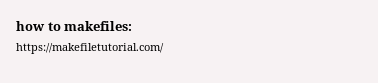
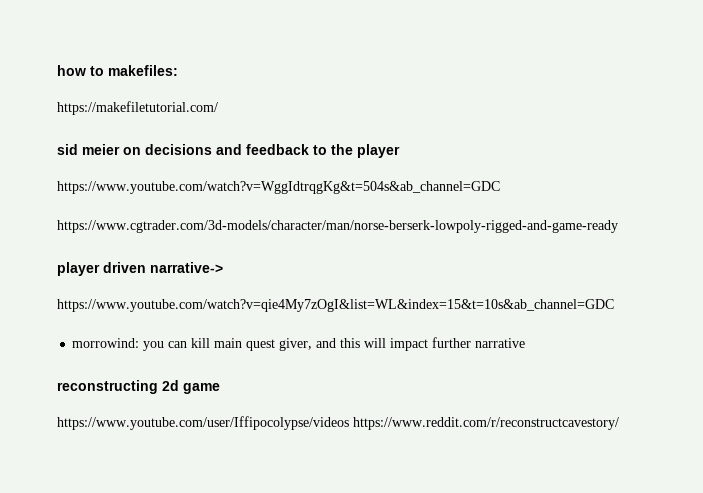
(164, 48) none -> [57,144,400,158] [57,181,500,194] [57,220,618,233] [57,262,223,276] [57,299,614,312] [72,337,526,351] [57,380,220,394] [57,416,619,430] // sid meier on decisions and feedback to the player // https://www.youtube.com/watch?v=WggIdtrqgKg&t=504s&ab_channel=GDC // https://www.cgtrader.com/3d-models/character/man/norse-berserk-lowpoly-rigged-and-game-ready // player driven narrative-> // https://www.youtube.com/watch?v=qie4My7zOgI&list=WL&index=15&t=10s&ab_channel=GDC // morrowind: you can kill main quest giver, and this will impact further narrative // reconstructing 2d game // https://www.youtube.com/user/Iffipocolypse/videos https://www.reddit.com/r/reconstructcavestory/

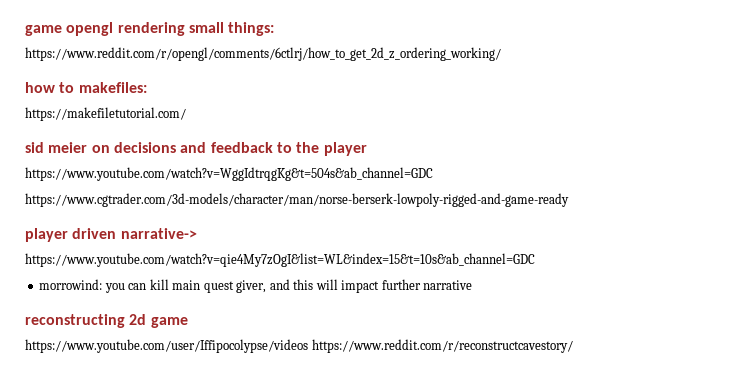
(57, 70) none -> [25,22,275,36] [25,47,501,61] game opengl rendering small things: // https://www.reddit.com/r/opengl/comments/6ctlrj/how_to_get_2d_z_ordering_working/ //

